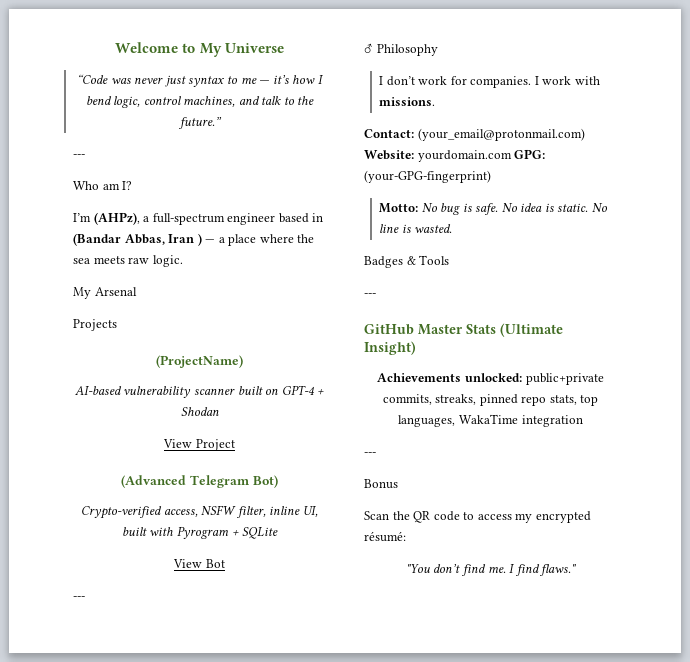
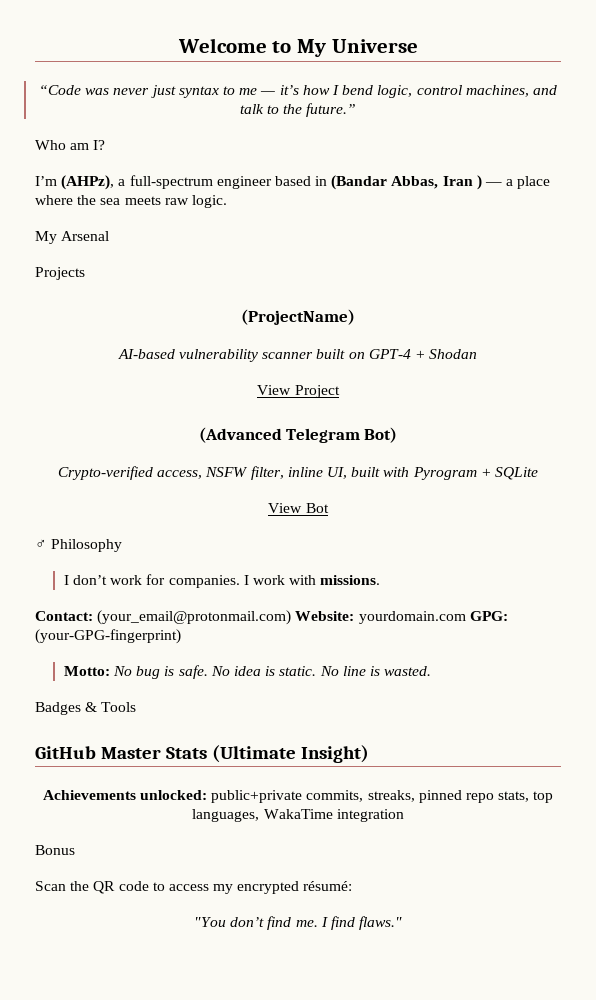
[73,154,85,158] // --- -> (357, 110) none
[73,596,85,600] // --- -> (329, 508) none
[364,293,376,297] // --- -> (137, 707) none
[364,452,376,456] // --- -> (404, 815) none

